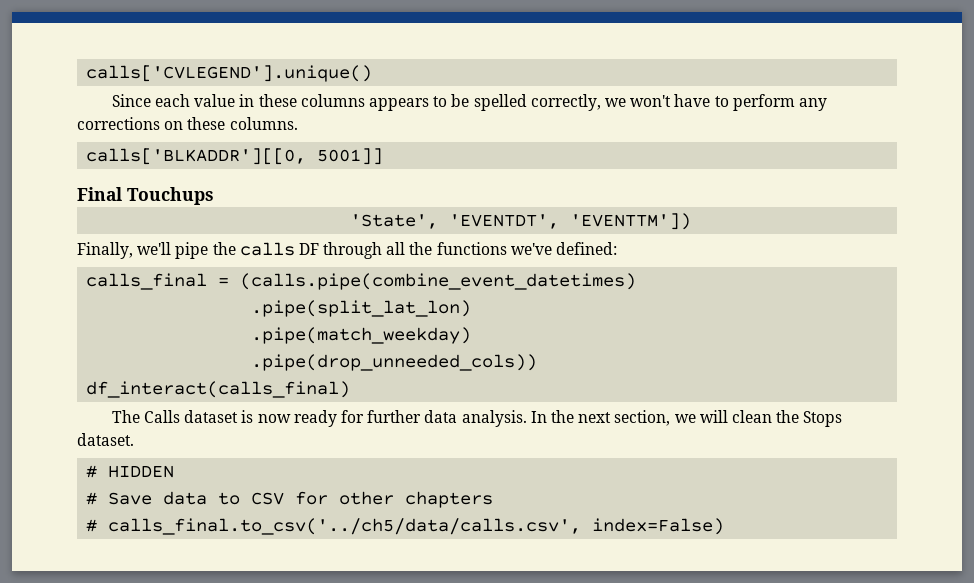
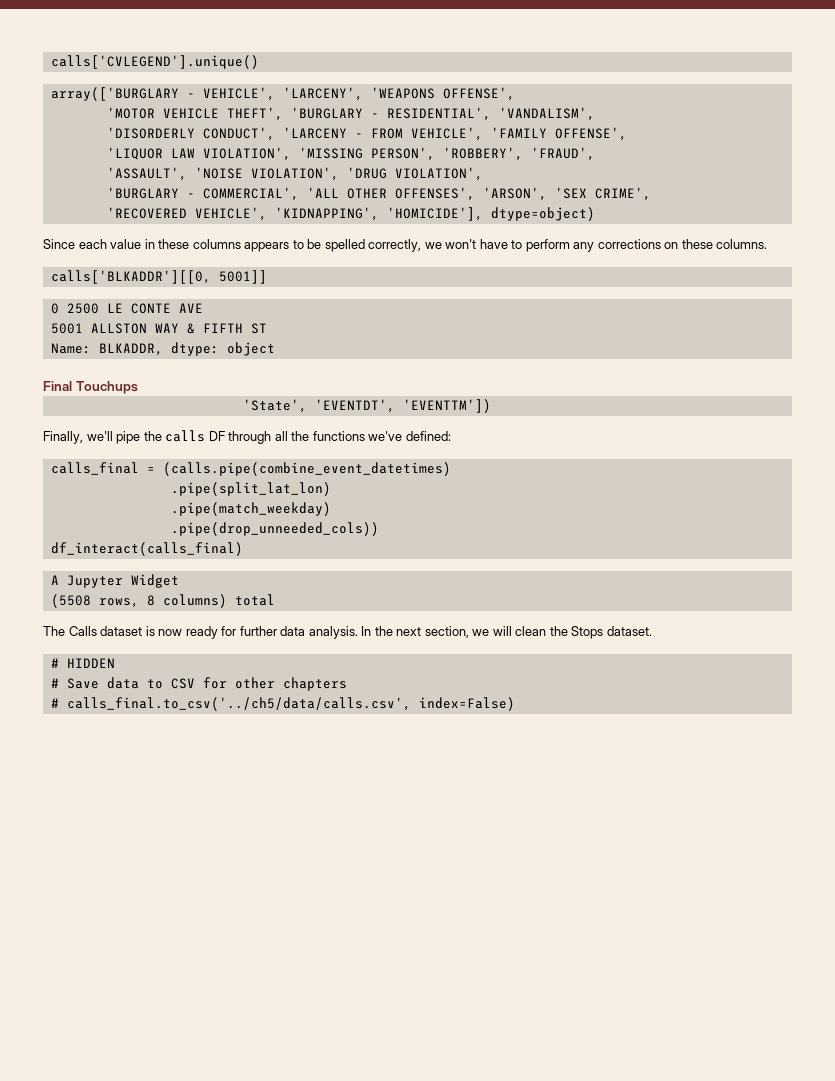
(373, 73) none -> [50,87,515,101] [106,107,595,121] [106,127,627,141] [106,147,595,161] [106,167,483,181] [106,187,651,201] [106,207,595,221] // array(['BURGLARY - VEHICLE', 'LARCENY', 'WEAPONS OFFENSE', // 'MOTOR VEHICLE THEFT', 'BURGLARY - RESIDENTIAL', 'VANDALISM', // 'DISORDERLY CONDUCT', 'LARCENY - FROM VEHICLE', 'FAMILY OFFENSE', // 'LIQUOR LAW VIOLATION', 'MISSING PERSON', 'ROBBERY', 'FRAUD', // 'ASSAULT', 'NOISE VIOLATION', 'DRUG VIOLATION', // 'BURGLARY - COMMERCIAL', 'ALL OTHER OFFENSES', 'ARSON', 'SEX CRIME', // 'RECOVERED VEHICLE', 'KIDNAPPING', 'HOMICIDE'], dtype=object)
(384, 156) none -> [50,303,203,314] [50,323,267,334] [50,342,275,356] // 0 2500 LE CONTE AVE // 5001 ALLSTON WAY & FIFTH ST // Name: BLKADDR, dtype: object
(351, 389) none -> [50,574,179,588] [50,594,275,608] // A Jupyter Widget // (5508 rows, 8 columns) total

